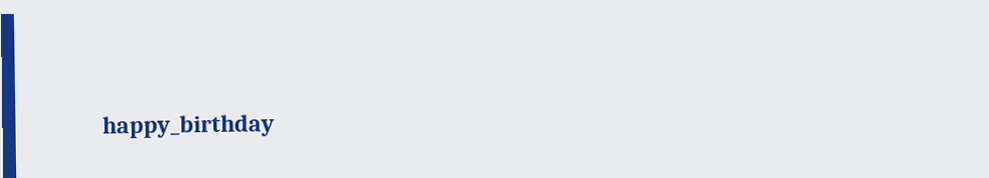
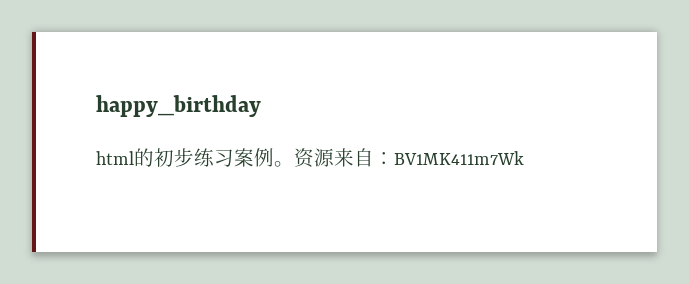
(275, 126) none -> [96,148,524,168] // html的初步练习案例。资源来自：BV1MK411m7Wk

